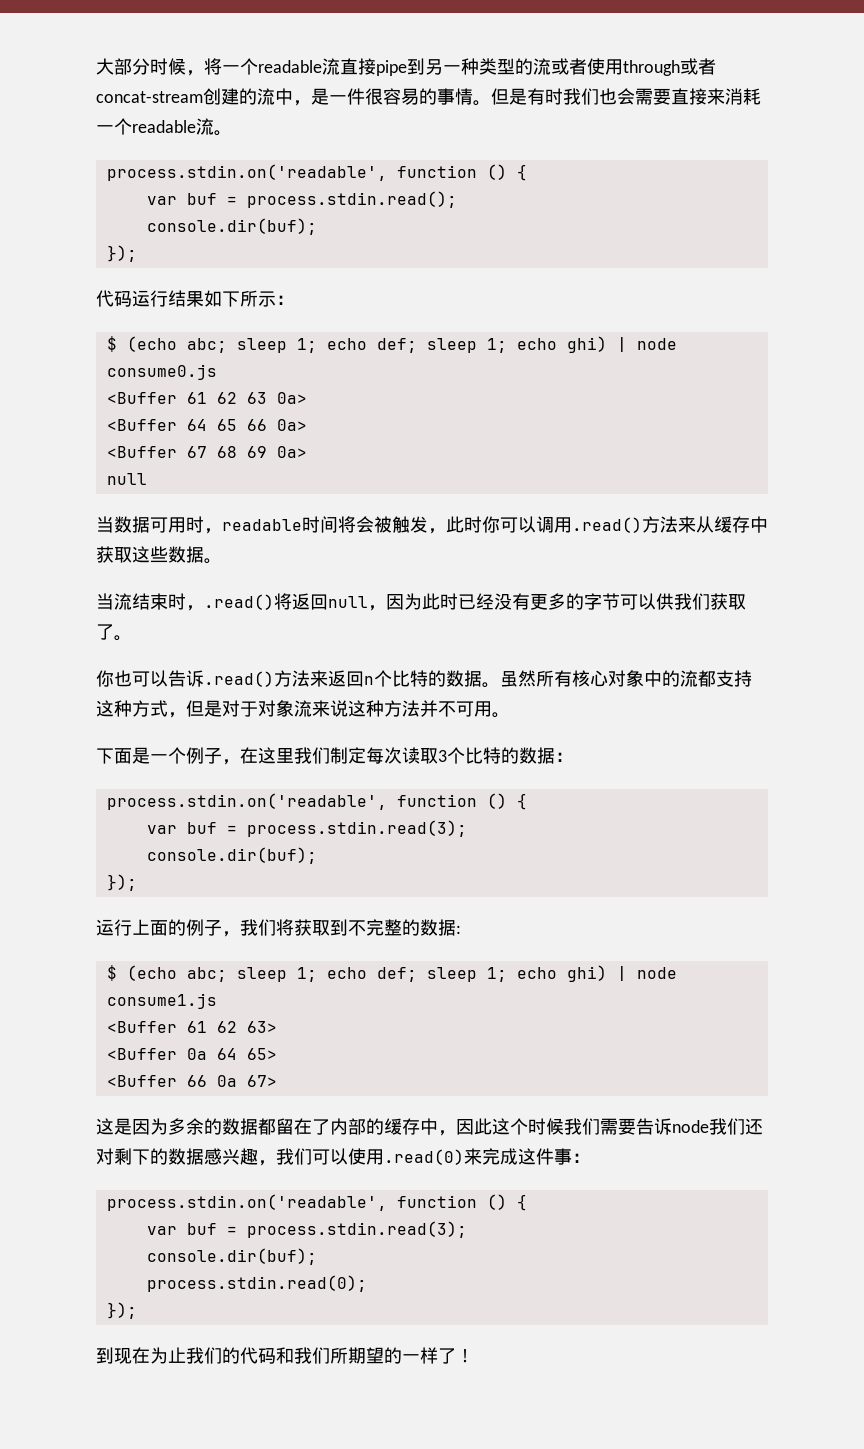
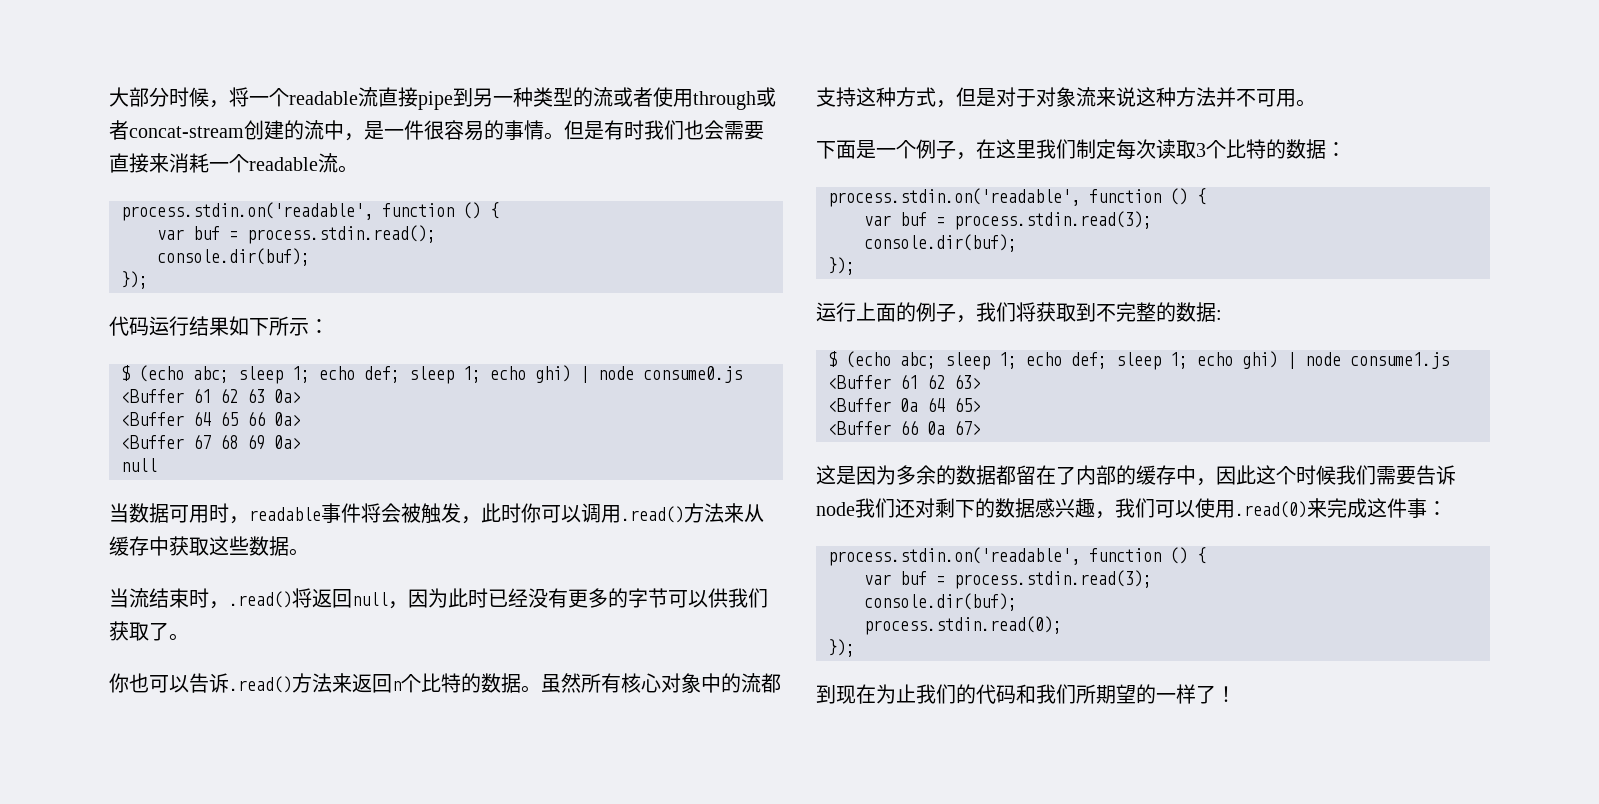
[302,516,338,533] 时间 -> [321,503,361,523] 事件

